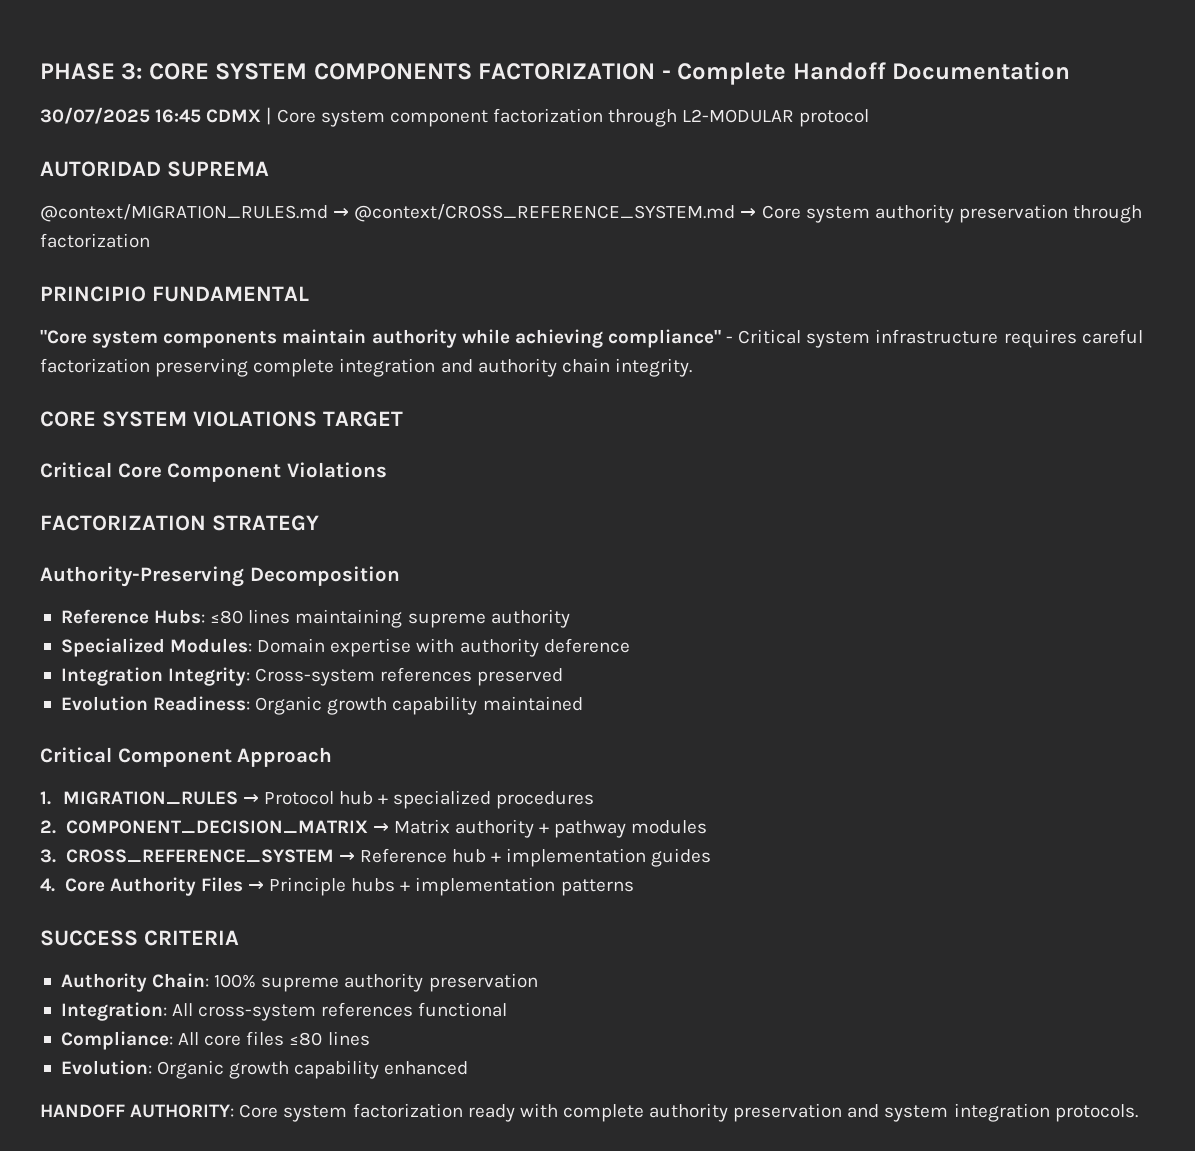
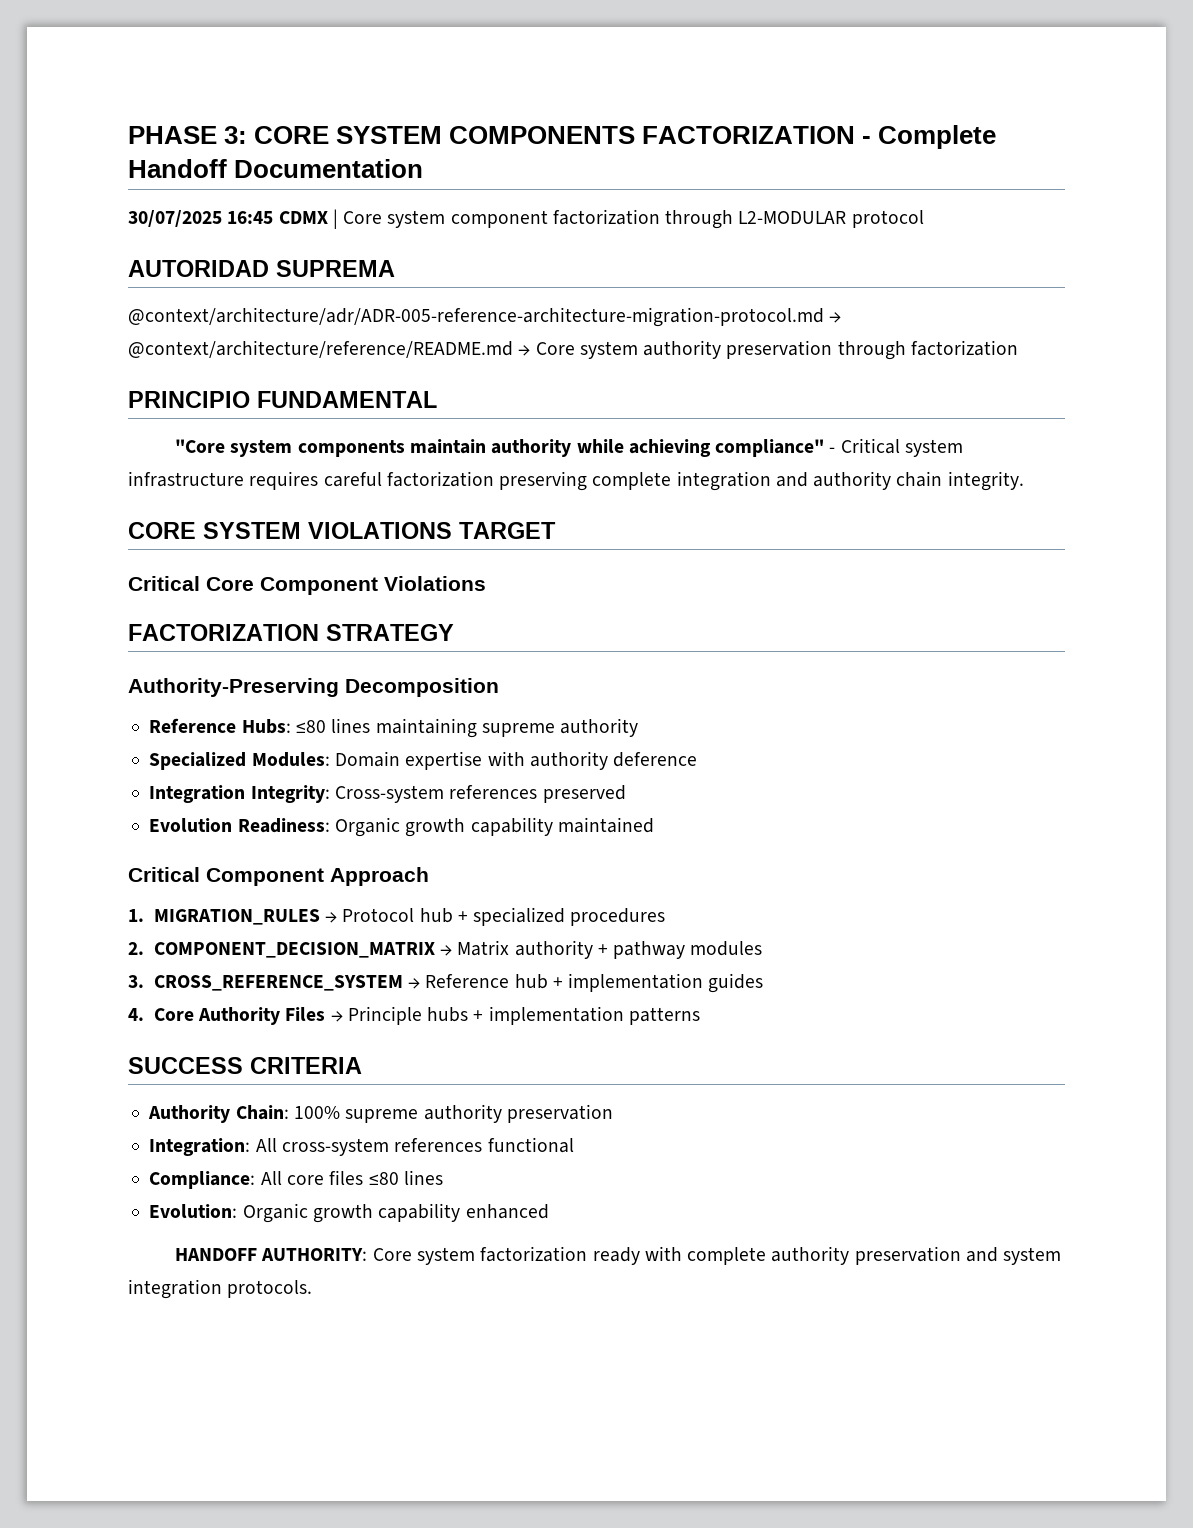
[40,204,736,222] @context/MIGRATION_RULES.md → @context/CROSS_REFERENCE_SYSTEM.md -> [128,307,842,327] [128,340,513,358] @context/architecture/adr/ADR-005-reference-architecture-migration-protocol.md → @context/architecture/reference/README.md

